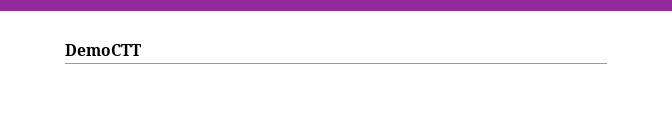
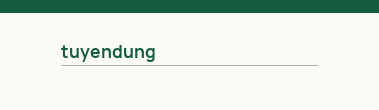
[65,44,141,56] DemoCTT -> [61,45,156,62] tuyendung

